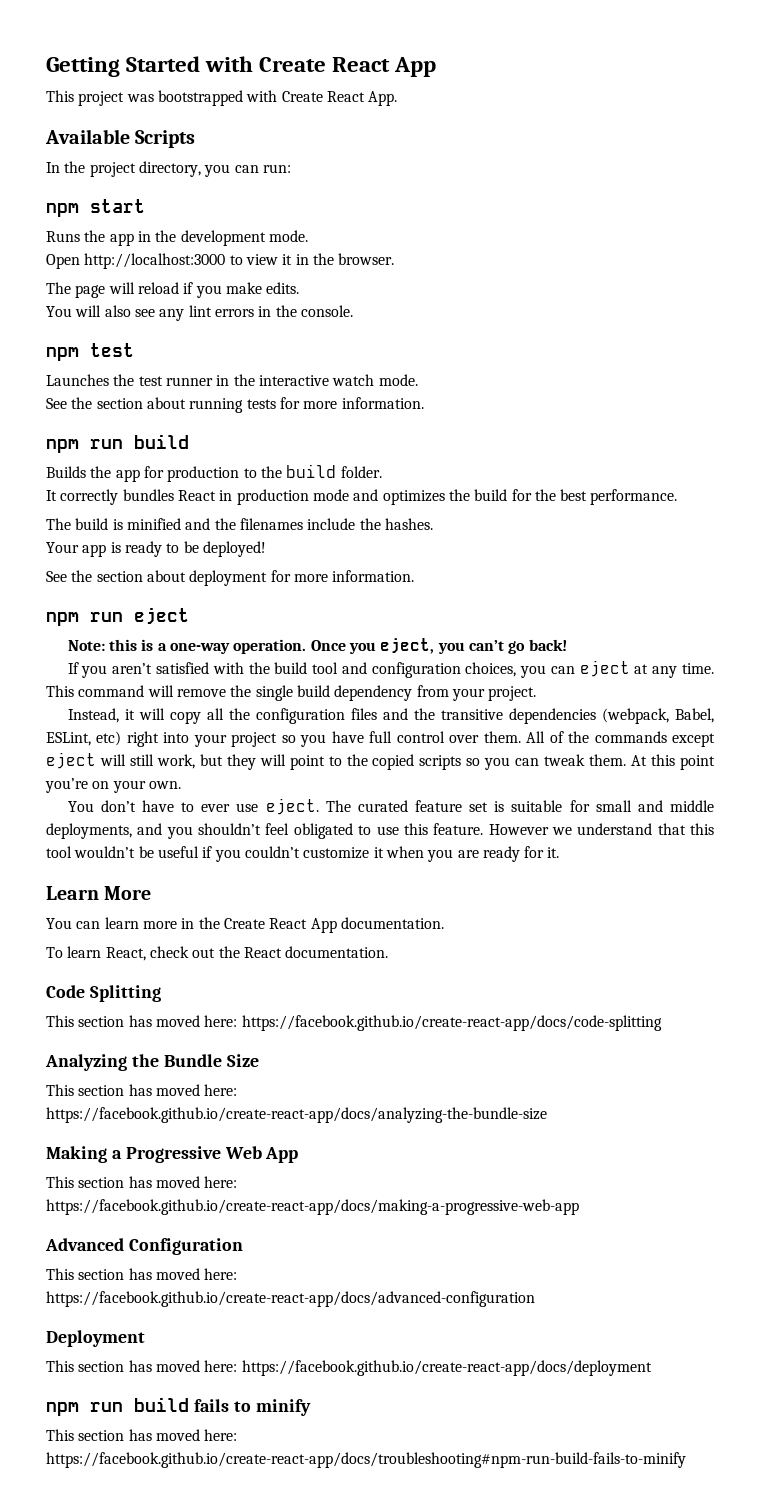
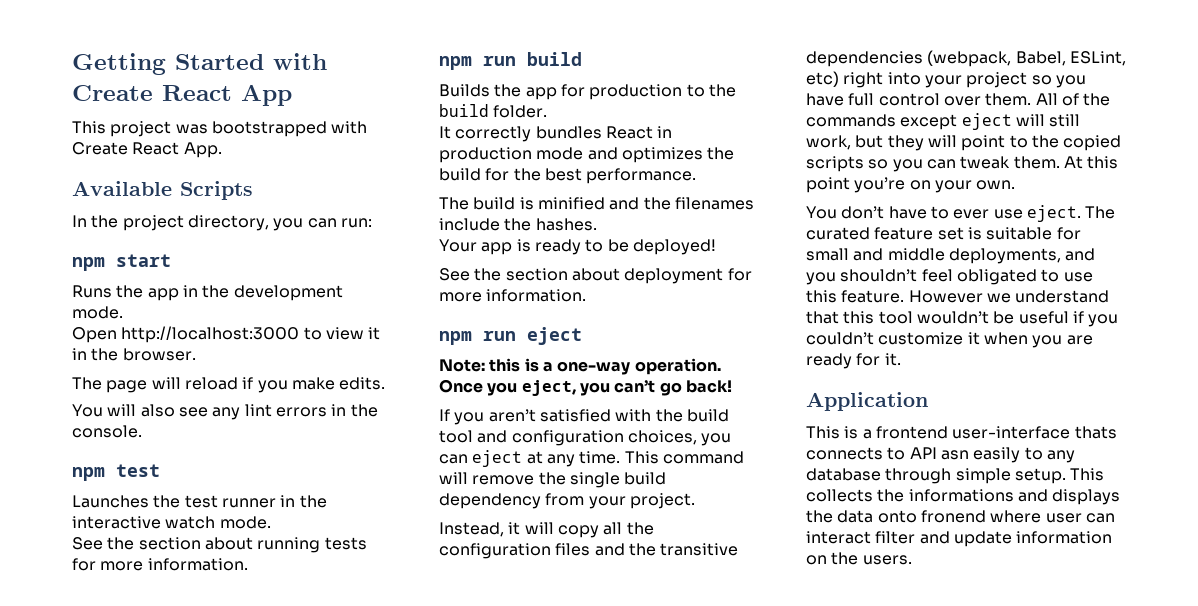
[46,886,152,900] [46,917,444,933] [46,946,389,961] [46,985,161,1002] [46,1015,662,1031] [45,1054,259,1071] [46,1084,238,1096] [46,1107,547,1123] [46,1146,299,1163] [46,1176,238,1188] [46,1199,579,1215] [45,1238,243,1255] [46,1268,238,1280] [46,1291,535,1307] [46,1330,145,1347] [46,1360,652,1376] [46,1397,311,1416] [46,1429,238,1441] [46,1452,686,1468] Learn More // You can learn more in the Create React App documentation. // To learn React, check out the React documentation. // Code Splitting // This section has moved here: https://facebook.github.io/create-react-app/docs/code-splitting // Analyzing the Bundle Size // This section has moved here: https://facebook.github.io/create-react-app/docs/analyzing-the-bundle-size // Making a Progressive Web App // This section has moved here: https://facebook.github.io/create-react-app/docs/making-a-progressive-web-app // Advanced Configuration // This section has moved here: https://facebook.github.io/create-react-app/docs/advanced-configuration // Deployment // This section has moved here: https://facebook.github.io/create-react-app/docs/deployment // npm run build fails to minify // This section has moved here: https://facebook.github.io/create-react-app/docs/troubleshooting#npm-run-build-fails-to-minify -> [806,392,928,411] [806,426,1117,439] [806,447,1075,463] [806,468,1105,484] [806,489,1121,505] [806,510,1115,523] [806,531,1113,547] [806,552,912,565] Application // This is a frontend user-interface thats connects to API asn easily to any database through simple setup. This collects the informations and displays the data onto fronend where user can interact filter and update information on the users.

